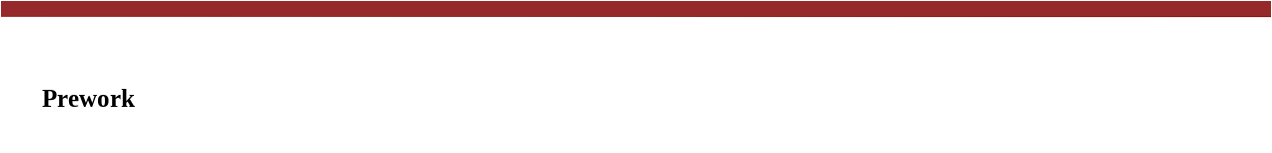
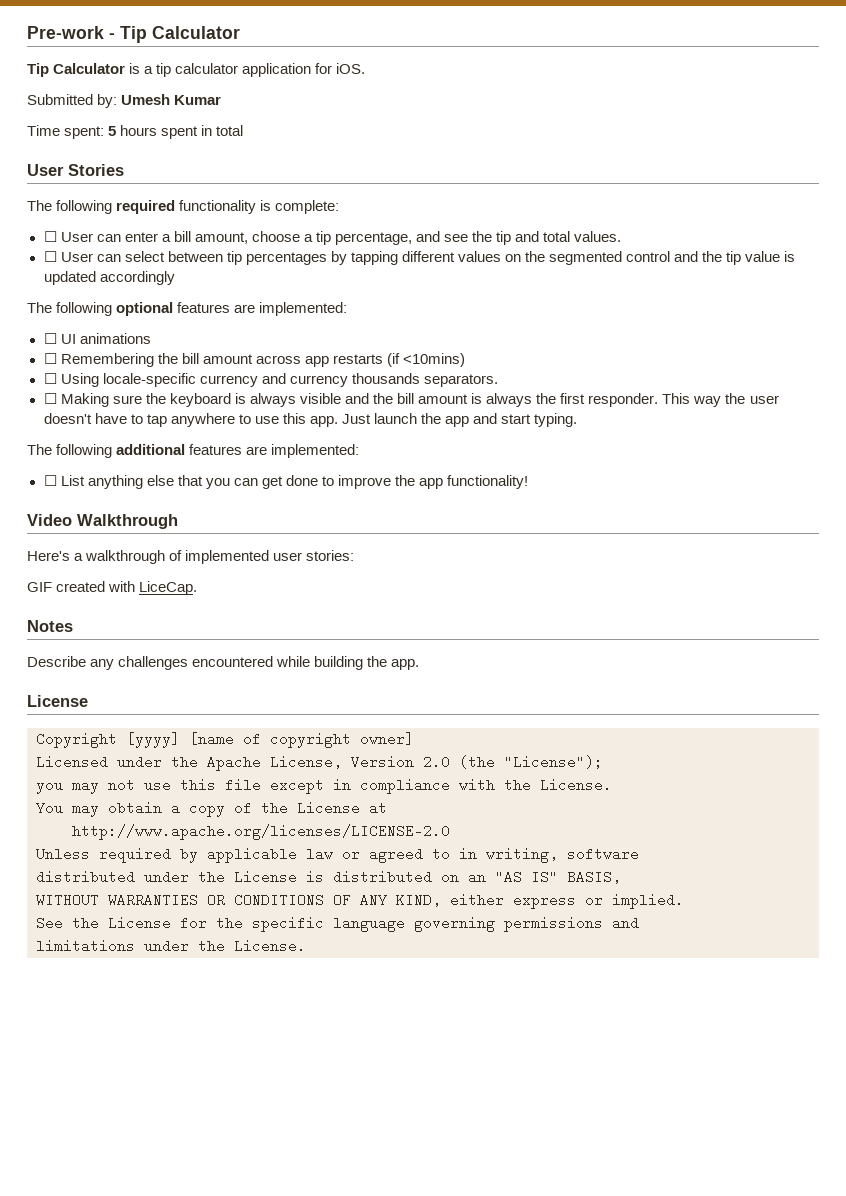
[41,88,135,107] Prework -> [27,26,240,43] [27,63,366,77] [27,94,222,108] [27,125,244,139] [27,164,124,176] [27,200,340,214] [43,231,622,245] [43,251,796,265] [43,271,175,285] [27,302,348,316] [43,333,151,344] [43,353,465,367] [43,373,498,387] [43,393,779,407] [43,413,578,427] [27,444,360,458] [43,475,529,489] [27,514,178,529] [27,550,355,564] [27,581,198,595] [27,620,73,632] [27,656,420,670] [27,695,88,707] [36,732,414,748] [36,755,603,771] [36,778,612,794] [36,801,387,817] [72,824,450,840] [36,847,639,863] [36,870,621,884] [36,893,684,909] [36,916,639,932] [36,939,306,953] Pre-work - Tip Calculator // Tip Calculator is a tip calculator application for iOS. // Submitted by: Umesh Kumar // Time spent: 5 hours spent in total // User Stories // The following required functionality is complete: // ☐ User can enter a bill amount, choose a tip percentage, and see the tip and total values. // ☐ User can select between tip percentages by tapping different values on the segmented control and the tip value is updated accordingly // The following optional features are implemented: // ☐ UI animations // ☐ Remembering the bill amount across app restarts (if <10mins) // ☐ Using locale-specific currency and currency thousands separators. // ☐ Making sure the keyboard is always visible and the bill amount is always the first responder. This way the user doesn't have to tap anywhere to use this app. Just launch the app and start typing. // The following additional features are implemented: // ☐ List anything else that you can get done to improve the app functionality! // Video Walkthrough // Here's a walkthrough of implemented user stories: // GIF created with LiceCap. // Notes // Describe any challenges encountered while building the app. // License // Copyright [yyyy] [name of copyright owner] // Licensed under the Apache License, Version 2.0 (the "License"); // you may not use this file except in compliance with the License. // You may obtain a copy of the License at // http://www.apache.org/licenses/LICENSE-2.0 // Unless required by applicable law or agreed to in writing, software // distributed under the License is distributed on an "AS IS" BASIS, // WITHOUT WARRANTIES OR CONDITIONS OF ANY KIND, either express or implied. // See the License for the specific language governing permissions and // limitations under the License.

